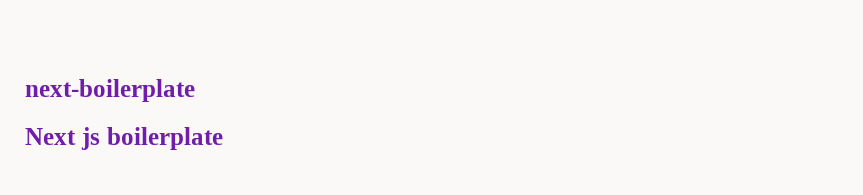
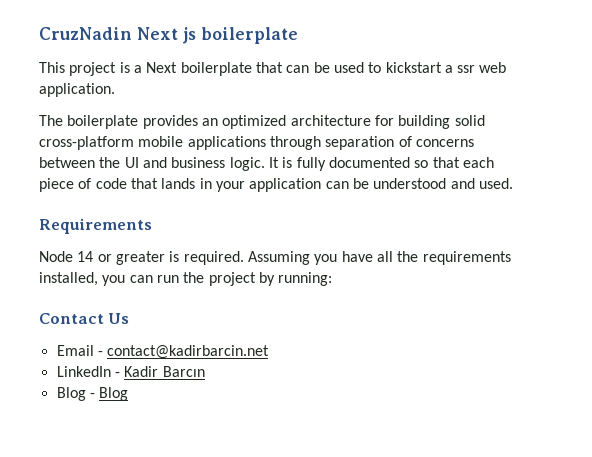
[25,79,195,102] next-boilerplate // -> [39,27,132,40] CruzNadin
(223, 138) none -> [39,62,507,76] [39,83,115,97] [39,115,485,129] [39,136,474,150] [39,157,494,171] [39,178,513,192] [39,218,152,234] [39,251,511,265] [39,272,333,286] [39,313,130,324] [56,345,270,359] [56,366,205,377] [56,387,129,401] // This project is a Next boilerplate that can be used to kickstart a ssr web application. // The boilerplate provides an optimized architecture for building solid cross-platform mobile applications through separation of concerns between the UI and business logic. It is fully documented so that each piece of code that lands in your application can be understood and used. // Requirements // Node 14 or greater is required. Assuming you have all the requirements installed, you can run the project by running: // Contact Us // Email - contact@kadirbarcin.net // LinkedIn - Kadir Barcın // Blog - Blog

